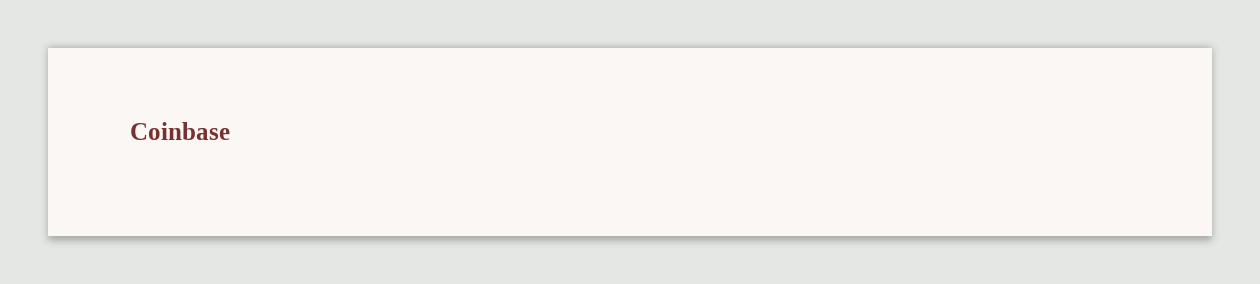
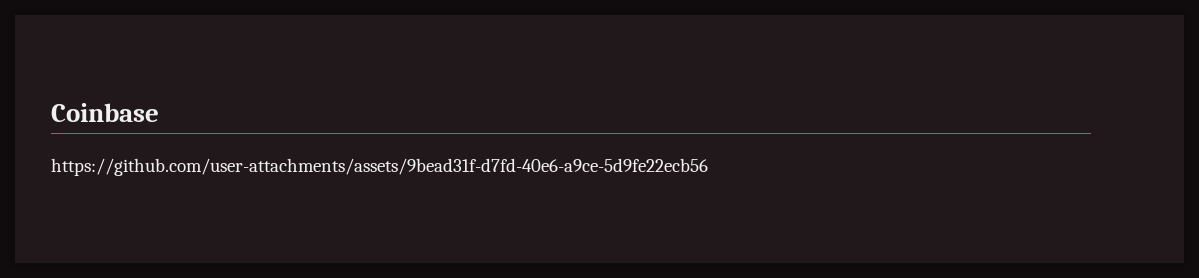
(230, 131) none -> [51,158,708,176] // https://github.com/user-attachments/assets/9bead31f-d7fd-40e6-a9ce-5d9fe22ecb56

